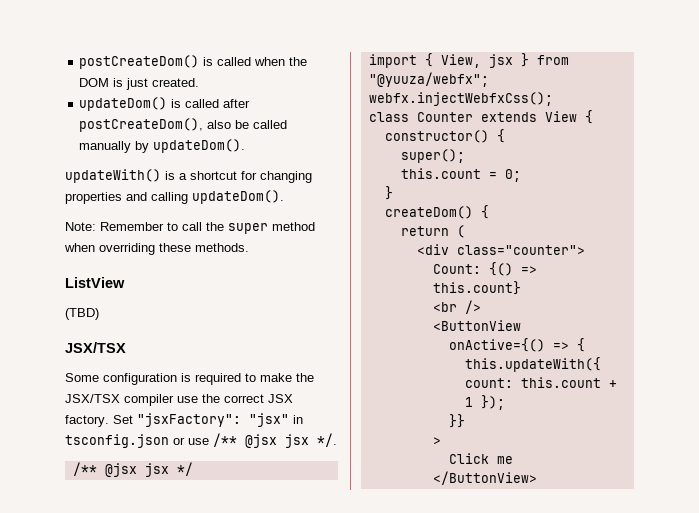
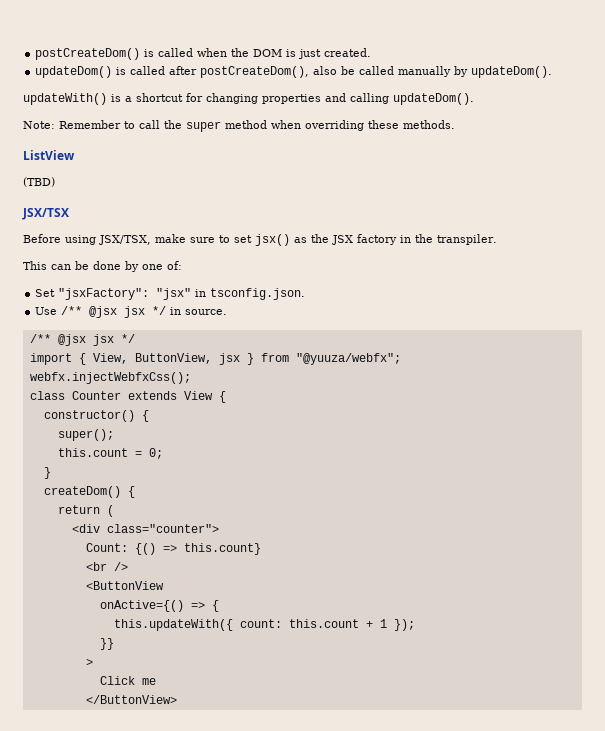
[65,373,314,385] [65,394,293,406] [65,413,303,427] [65,433,337,448] Some configuration is required to make the JSX/TSX compiler use the correct JSX factory. Set "jsxFactory": "jsx" in tsconfig.json or use /** @jsx jsx */. -> [23,234,497,246] [23,261,182,272] [35,288,306,300] [35,306,228,318] Before using JSX/TSX, make sure to set jsx() as the JSX factory in the transpiler. // This can be done by one of: // Set "jsxFactory": "jsx" in tsconfig.json. // Use /** @jsx jsx */ in source.
(481, 61) none -> [134,353,212,364] ButtonView,

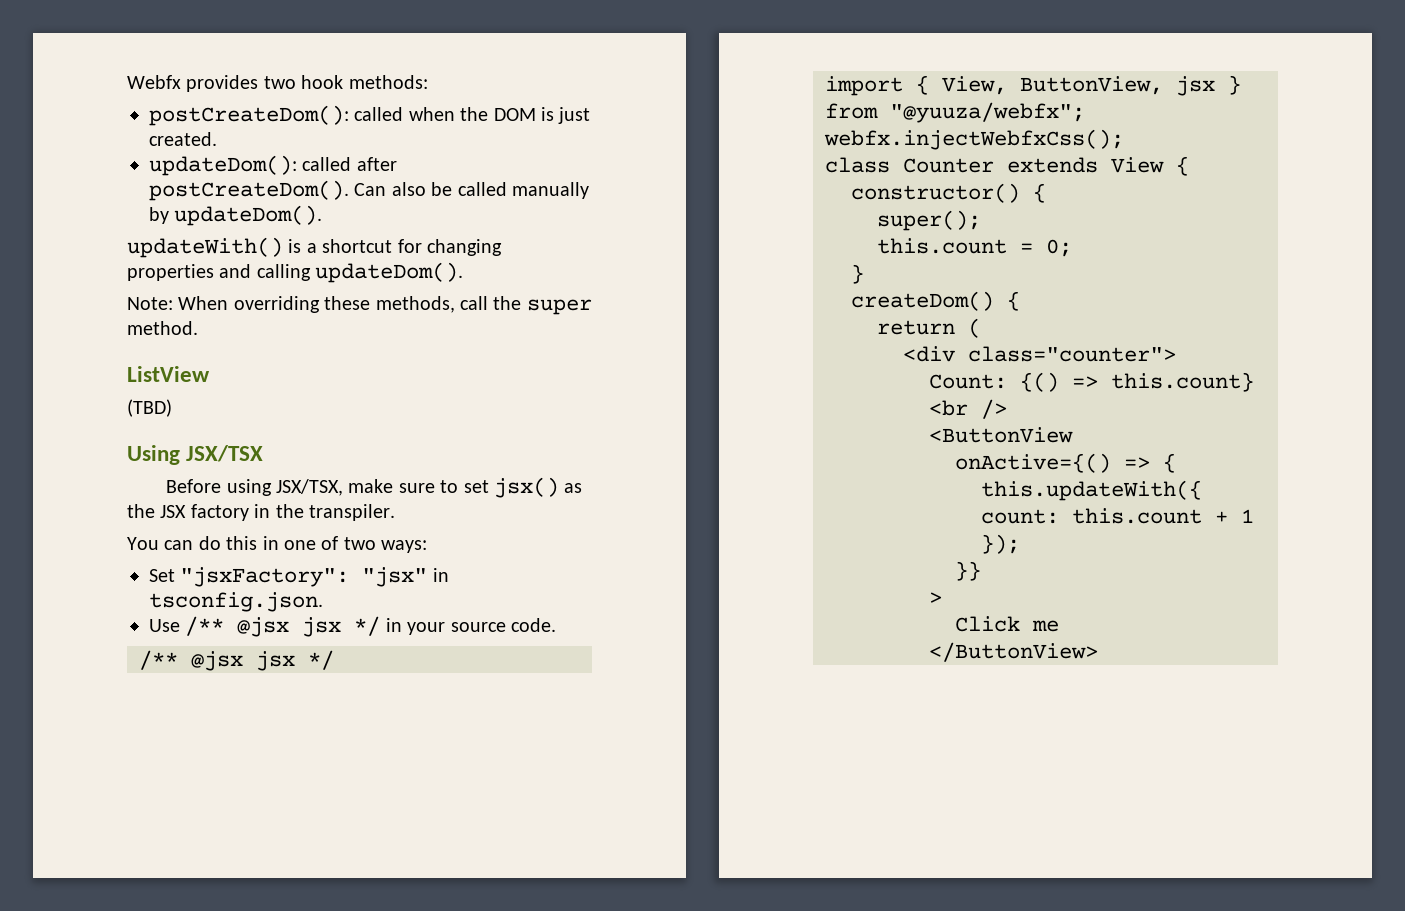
[35,48,155,60] postCreateDom() is -> [127,75,428,92] [149,105,349,126] Webfx provides two hook methods: // postCreateDom():
[35,66,310,78] updateDom() is called after postCreateDom(), -> [149,155,397,176] [149,180,387,201] updateDom(): called after postCreateDom(). Can
[59,120,455,132] Remember to call the super method when overriding these methods. -> [178,296,592,315] [127,321,198,335] When overriding these methods, call the super method.
(55, 182) none -> [127,445,180,465] Using
[23,261,182,272] This can be done by one of: -> [127,536,428,553] You can do this in one of two ways:
[185,309,228,315] source. -> [407,618,556,635] your source code.

